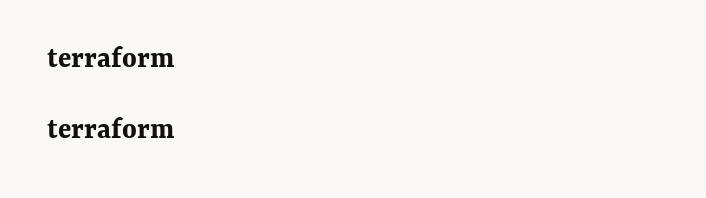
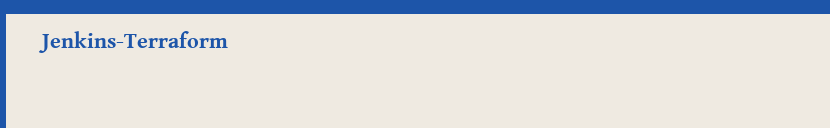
[47,46,174,67] [47,117,174,138] terraform // terraform -> [38,31,228,53] Jenkins-Terraform

